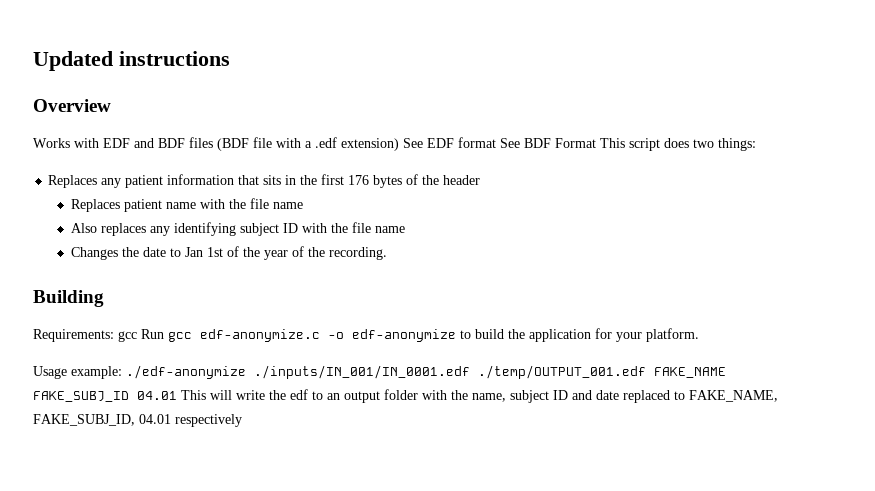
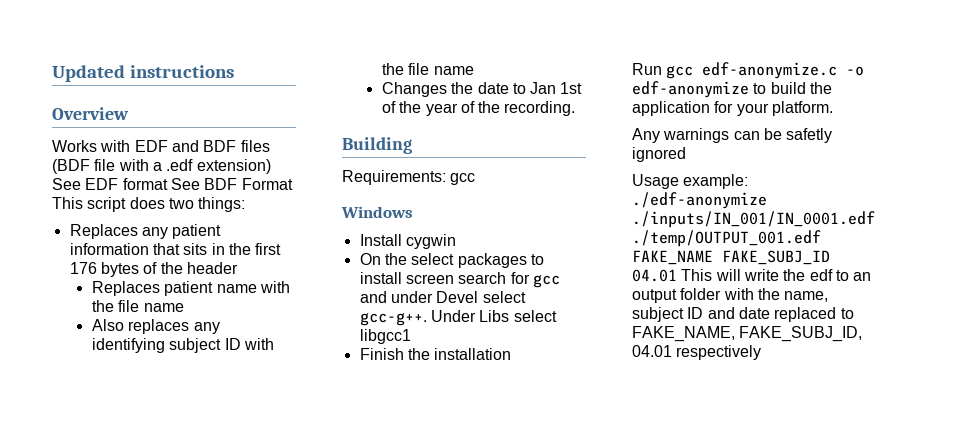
(137, 336) none -> [341,206,413,218] [359,234,456,249] [359,253,544,268] [359,272,560,288] [359,291,526,303] [359,310,557,326] [359,329,411,344] [359,348,512,360] // Windows // Install cygwin // On the select packages to install screen search for gcc and under Devel select gcc-g++. Under Libs select libgcc1 // Finish the installation //
(699, 335) none -> [632,128,833,143] [632,147,686,162] // Any warnings can be safetly ignored

